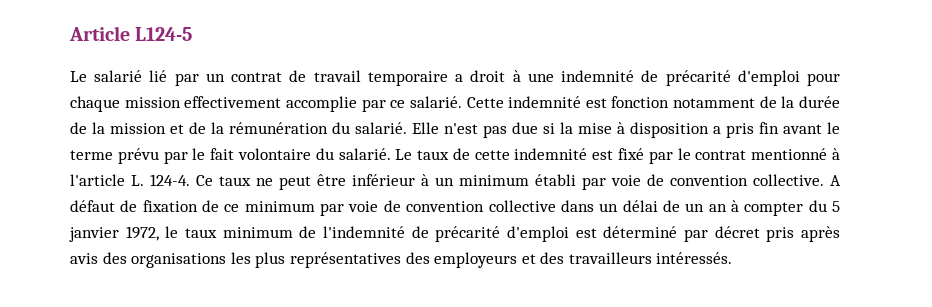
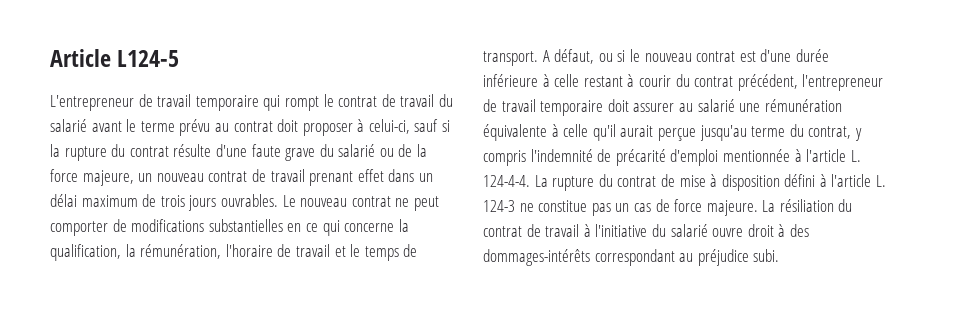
[70,70,841,86] [70,96,840,112] [70,122,840,138] [70,148,840,164] [70,174,841,190] [70,200,841,216] [69,226,840,242] [70,252,733,268] Le salarié lié par un contrat de travail temporaire a droit à une indemnité de précarité d'emploi pour chaque mission effectivement accomplie par ce salarié. Cette indemnité est fonction notamment de la durée de la mission et de la rémunération du salarié. Elle n'est pas due si la mise à disposition a pris fin avant le terme prévu par le fait volontaire du salarié. Le taux de cette indemnité est fixé par le contrat mentionné à l'article L. 124-4. Ce taux ne peut être inférieur à un minimum établi par voie de convention collective. A défaut de fixation de ce minimum par voie de convention collective dans un délai de un an à compter du 5 janvier 1972, le taux minimum de l'indemnité de précarité d'emploi est déterminé par décret pris après avis des organisations les plus représentatives des employeurs et des travailleurs intéressés. -> [50,94,453,111] [50,119,451,136] [50,144,428,161] [50,169,433,186] [50,194,439,211] [50,219,409,236] [50,244,418,261] [483,49,829,66] [483,74,884,91] [483,99,842,116] [483,124,862,141] [483,149,861,166] [483,174,887,191] [483,199,853,216] [483,224,809,237] [483,249,780,266] L'entrepreneur de travail temporaire qui rompt le contrat de travail du salarié avant le terme prévu au contrat doit proposer à celui-ci, sauf si la rupture du contrat résulte d'une faute grave du salarié ou de la force majeure, un nouveau contrat de travail prenant effet dans un délai maximum de trois jours ouvrables. Le nouveau contrat ne peut comporter de modifications substantielles en ce qui concerne la qualification, la rémunération, l'horaire de travail et le temps de transport. A défaut, ou si le nouveau contrat est d'une durée inférieure à celle restant à courir du contrat précédent, l'entrepreneur de travail temporaire doit assurer au salarié une rémunération équivalente à celle qu'il aurait perçue jusqu'au terme du contrat, y compris l'indemnité de précarité d'emploi mentionnée à l'article L. 124-4-4. La rupture du contrat de mise à disposition défini à l'article L. 124-3 ne constitue pas un cas de force majeure. La résiliation du contrat de travail à l'initiative du salarié ouvre droit à des dommages-intérêts correspondant au préjudice subi.

